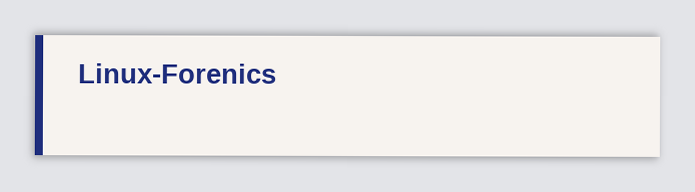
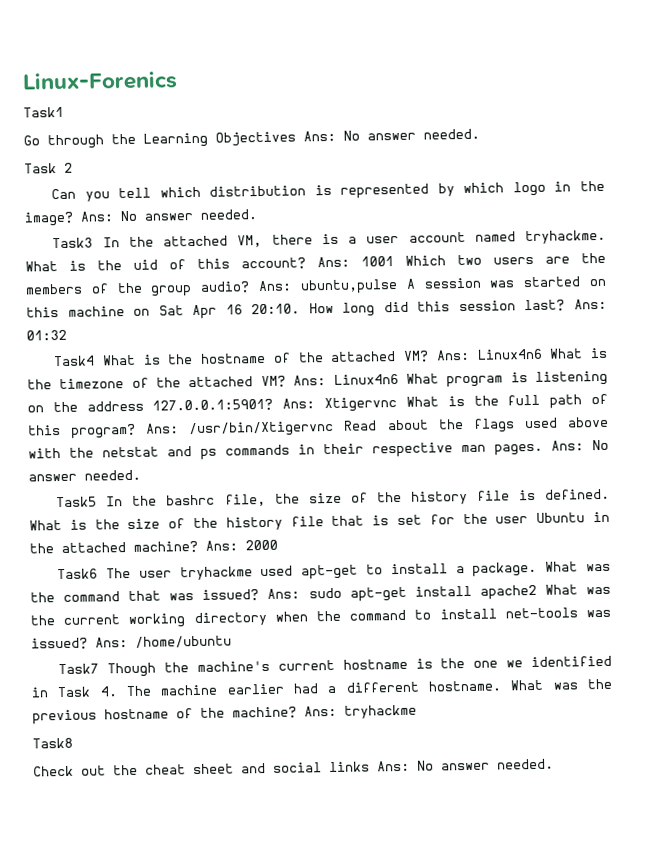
(277, 73) none -> [23,106,64,118] [23,128,480,150] [24,162,73,174] [51,180,605,202] [24,209,257,227] [52,229,606,249] [25,252,606,272] [25,276,607,297] [26,298,608,320] [26,329,67,341] [53,347,608,367] [27,370,609,390] [27,393,608,413] [28,416,609,439] [28,439,609,460] [28,469,141,482] [56,488,610,508] [29,511,610,531] [29,539,278,554] [57,561,612,581] [30,584,611,603] [30,607,611,629] [31,635,232,650] [58,655,613,678] [31,678,612,698] [32,704,417,725] [32,737,73,749] [33,758,554,777] // Task1 // Go through the Learning Objectives Ans: No answer needed. // Task 2 // Can you tell which distribution is represented by which logo in the image? Ans: No answer needed. // Task3 In the attached VM, there is a user account named tryhackme. What is the uid of this account? Ans: 1001 Which two users are the members of the group audio? Ans: ubuntu,pulse A session was started on this machine on Sat Apr 16 20:10. How long did this session last? Ans: 01:32 // Task4 What is the hostname of the attached VM? Ans: Linux4n6 What is the timezone of the attached VM? Ans: Linux4n6 What program is listening on the address 127.0.0.1:5901? Ans: Xtigervnc What is the full path of this program? Ans: /usr/bin/Xtigervnc Read about the flags used above with the netstat and ps commands in their respective man pages. Ans: No answer needed. // Task5 In the bashrc file, the size of the history file is defined. What is the size of the history file that is set for the user Ubuntu in the attached machine? Ans: 2000 // Task6 The user tryhackme used apt-get to install a package. What was the command that was issued? Ans: sudo apt-get install apache2 What was the current working directory when the command to install net-tools was issued? Ans: /home/ubuntu // Task7 Though the machine's current hostname is the one we identified in Task 4. The machine earlier had a different hostname. What was the previous hostname of the machine? Ans: tryhackme // Task8 // Check out the cheat sheet and social links Ans: No answer needed.

